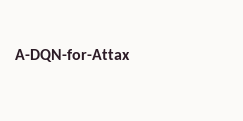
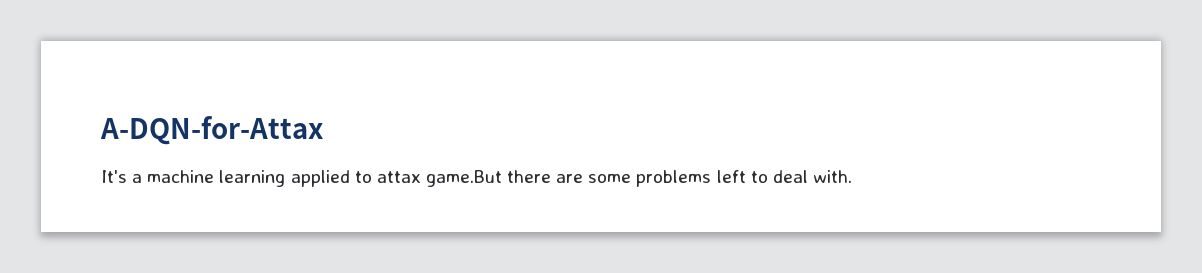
(130, 55) none -> [101,170,852,187] // It's a machine learning applied to attax game.But there are some problems left to deal with.

